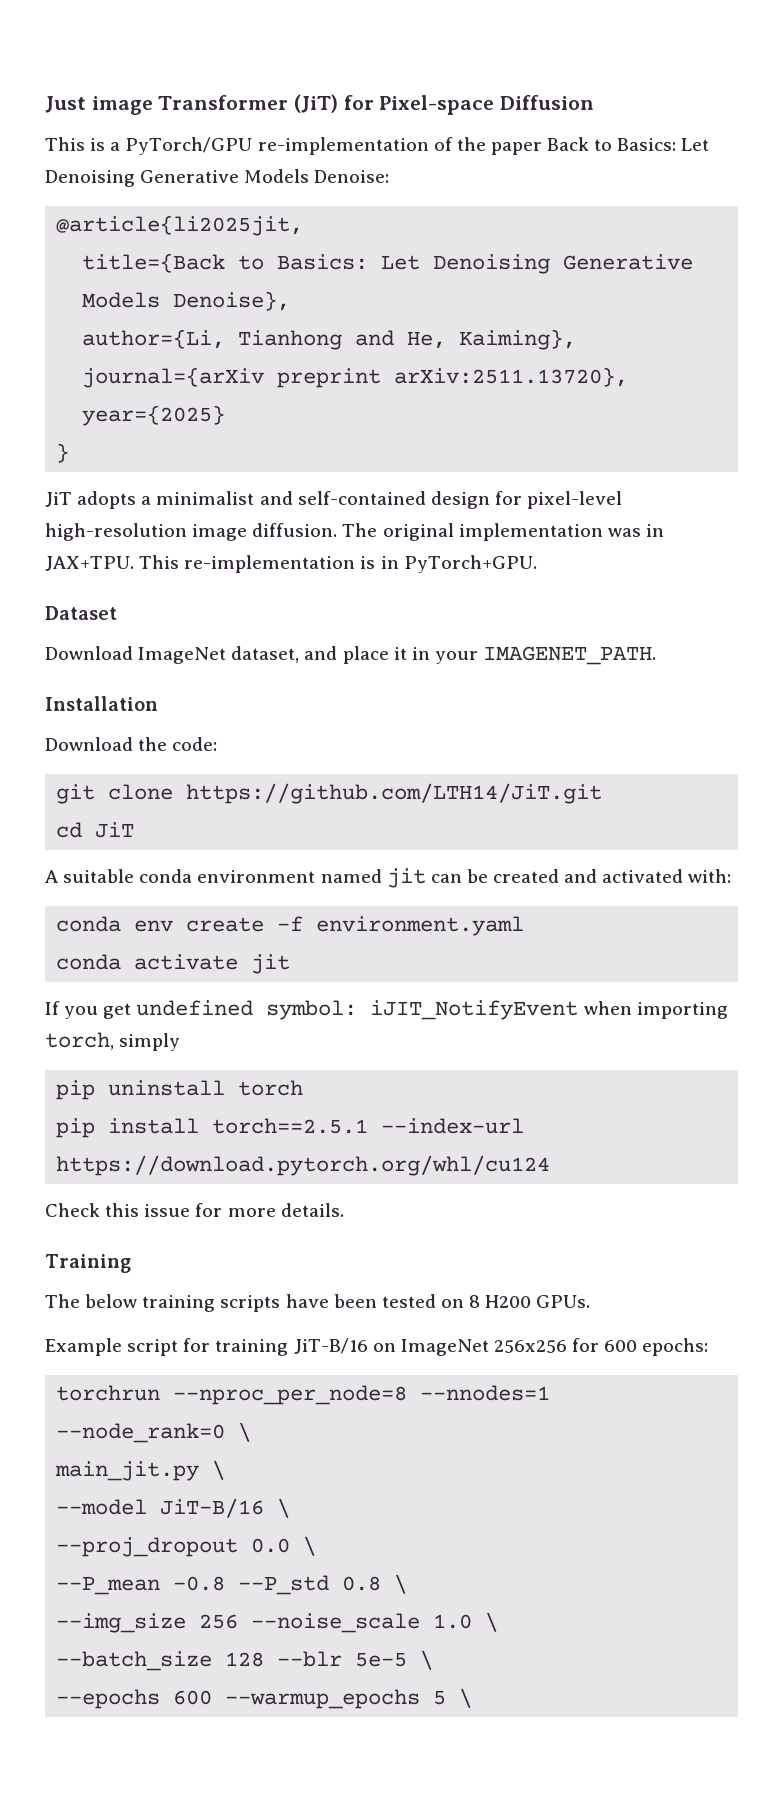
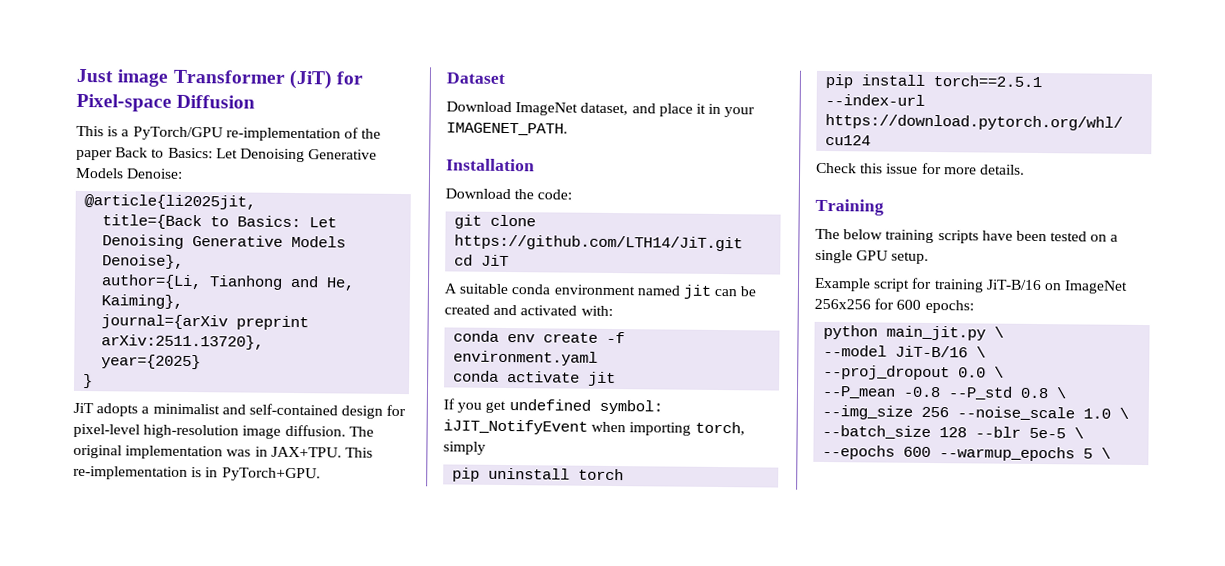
[469,1295,591,1308] 8 H200 GPUs. -> [1110,234,1119,242] [815,249,930,264] a single GPU setup.
[56,1385,551,1405] [56,1422,252,1443] torchrun --nproc_per_node=8 --nnodes=1 --node_rank=0 \ // -> [823,324,879,340] python

